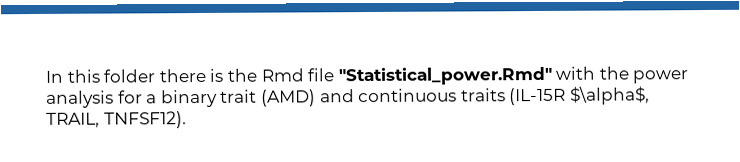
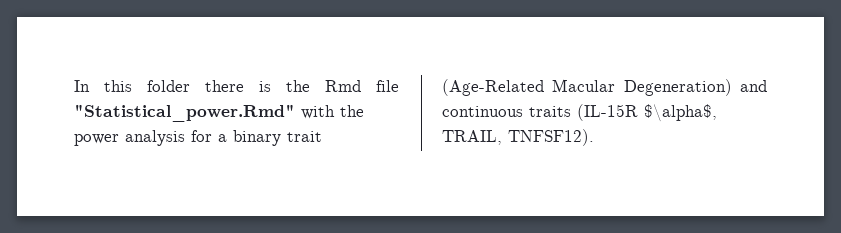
[260,89,316,107] (AMD) -> [442,79,732,96] (Age-Related Macular Degeneration)

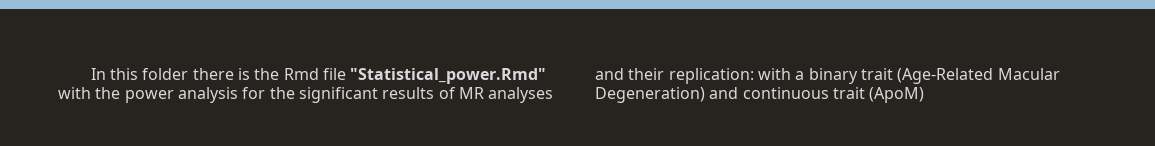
(212, 136) none -> [269,87,554,103] [595,68,791,84] the significant results of MR analyses and their replication: with
[529,104,717,122] [442,129,594,146] traits (IL-15R $\alpha$, TRAIL, TNFSF12). -> [832,87,925,103] trait (ApoM)

